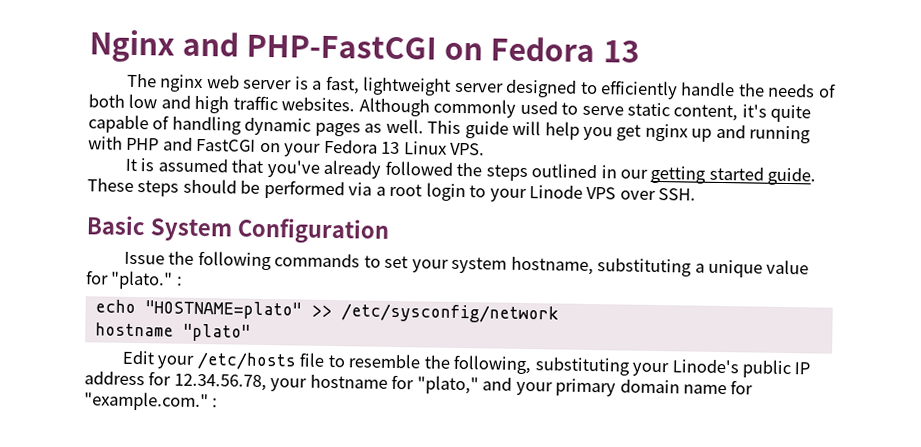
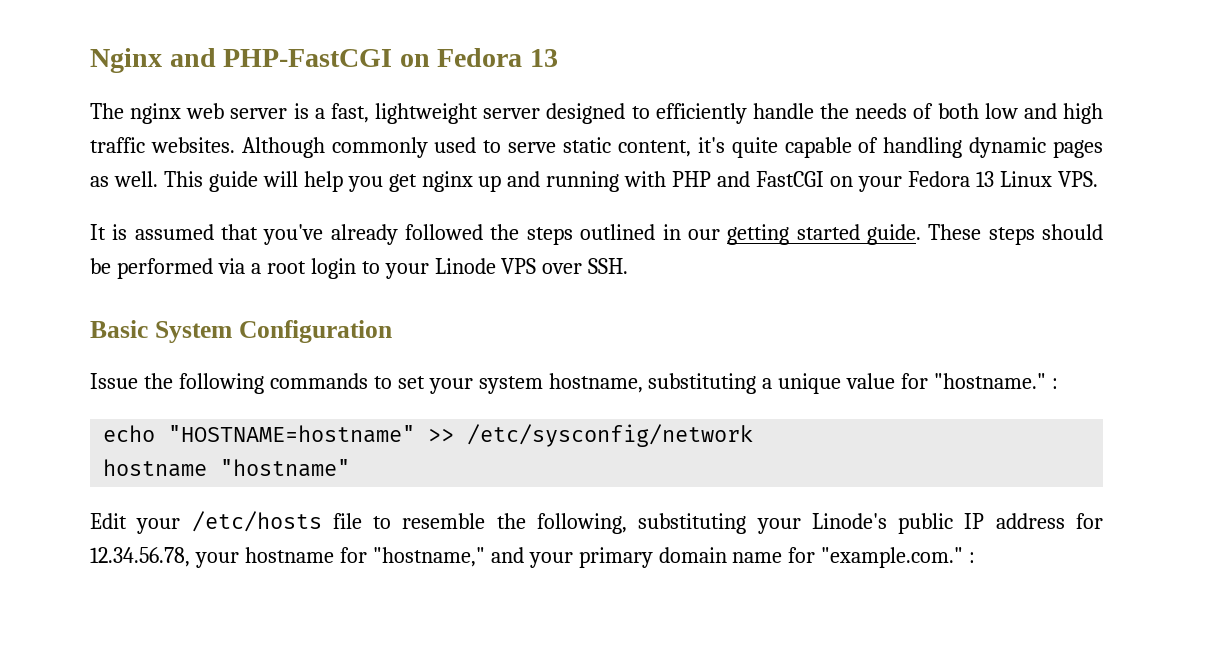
[110,270,174,290] "plato." -> [934,373,1047,389] "hostname."
[144,300,302,320] "HOSTNAME=plato" -> [168,425,416,443] "HOSTNAME=hostname"
[182,323,251,342] "plato" -> [220,459,351,477] "hostname"
[416,375,479,395] "plato," -> [372,547,485,567] "hostname,"

